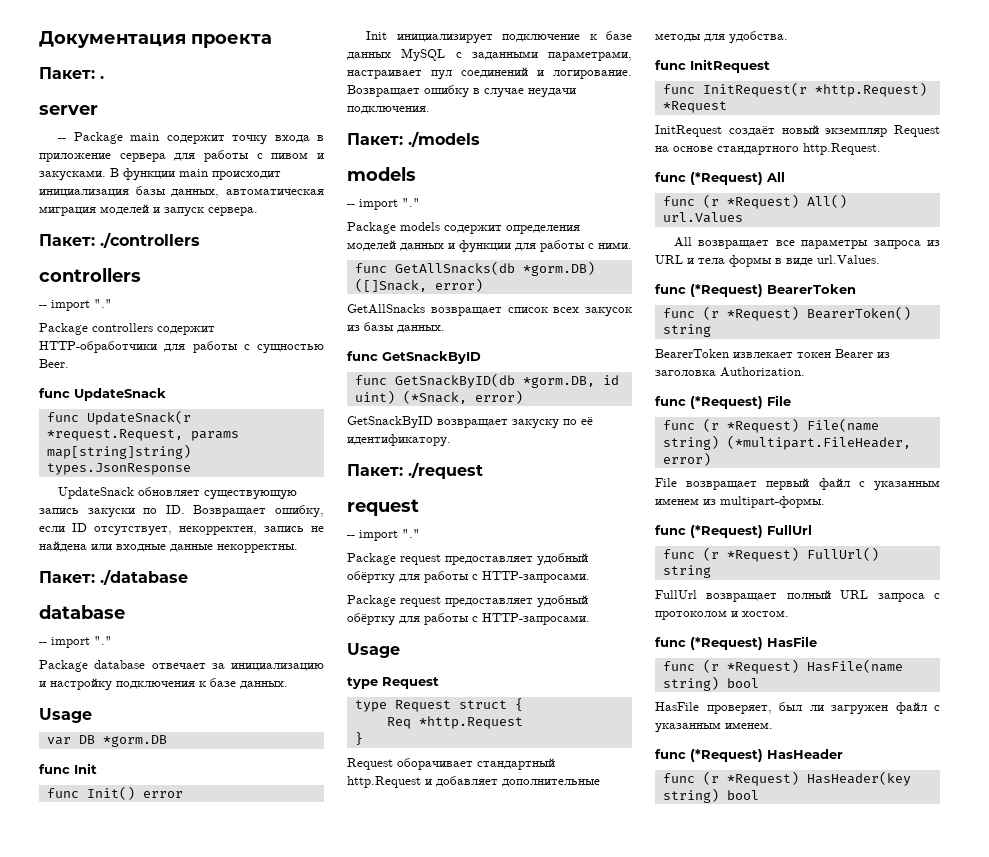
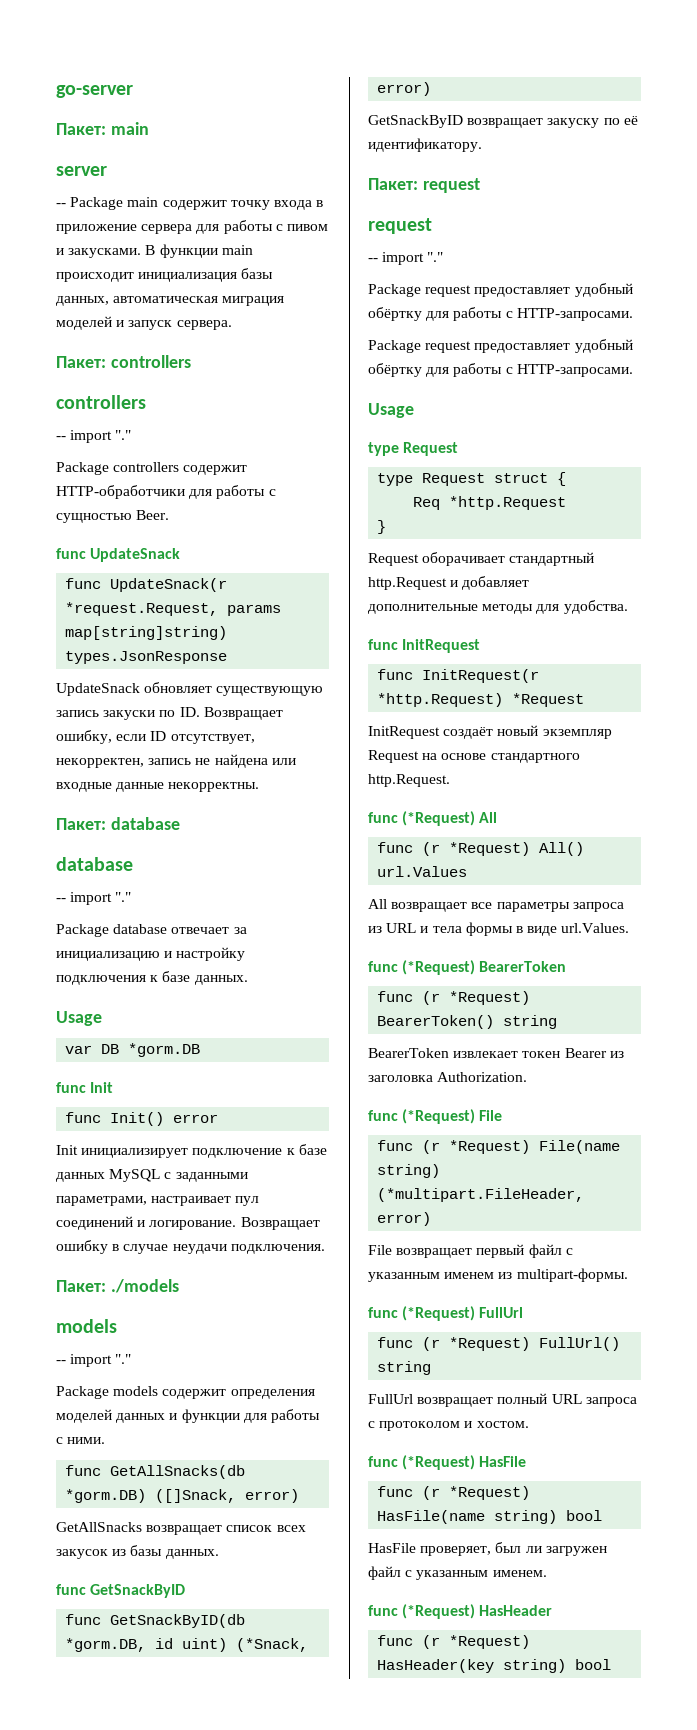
[39,31,272,48] [39,67,104,79] Документация проекта // Пакет: . -> [56,85,133,98] [56,122,149,135] go-server // Пакет: main
[100,232,200,248] ./controllers -> [110,355,191,368] controllers
[100,569,188,585] ./database -> [110,817,180,830] database
[408,462,483,479] ./request -> [422,178,480,193] request

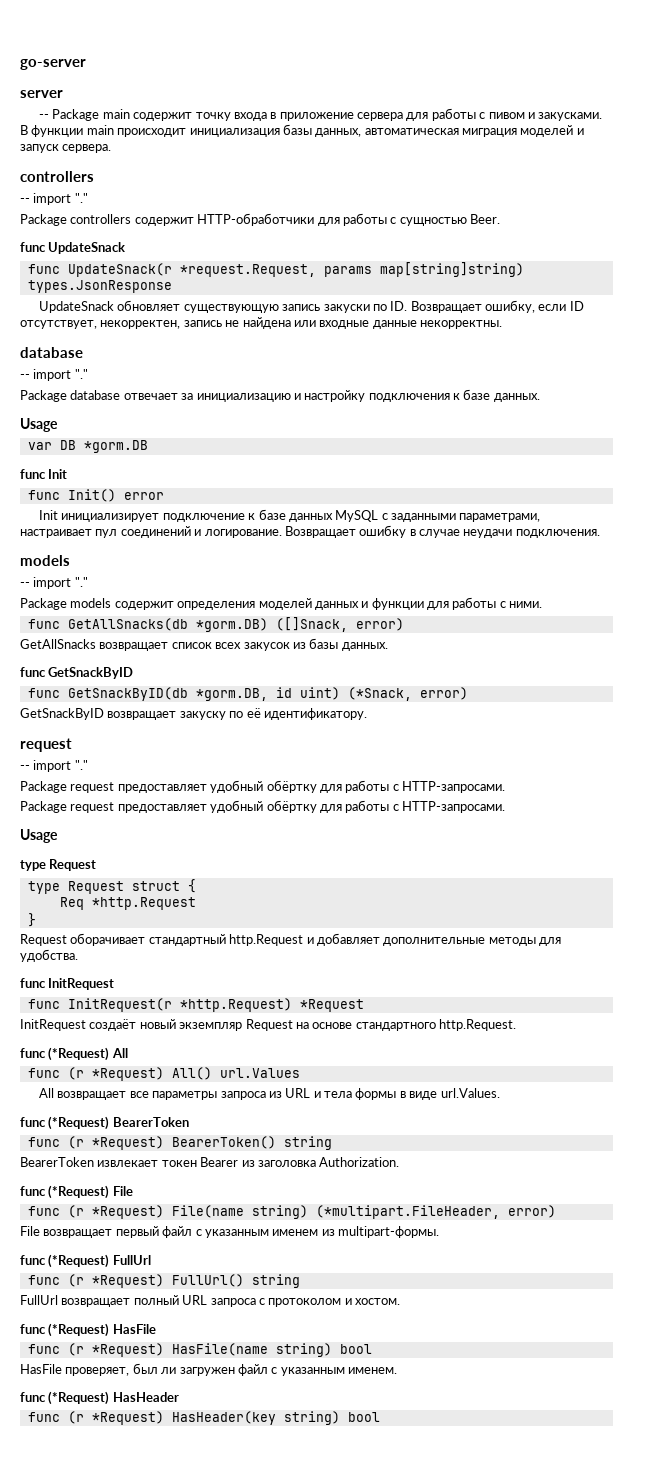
[56,122,149,135] // Пакет: main -> (86, 64) none
[56,355,191,368] // Пакет: controllers -> (112, 148) none
[56,817,180,830] // Пакет: database -> (502, 324) none
[56,1279,179,1293] // Пакет: ./models -> (600, 533) none
[368,178,480,193] // Пакет: request -> (367, 714) none

